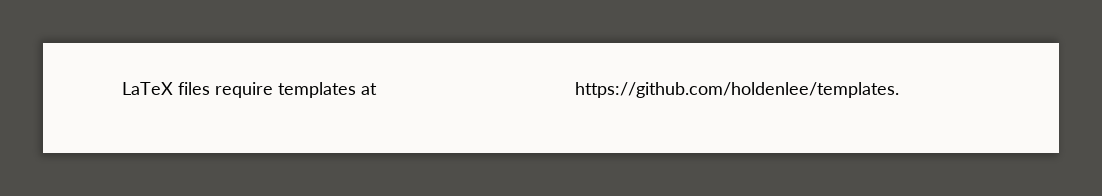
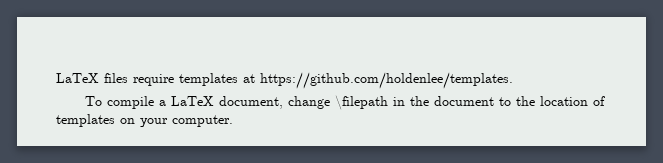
(899, 90) none -> [84,95,605,110] [56,114,233,127] // To compile a LaTeX document, change \filepath in the document to the location of templates on your computer.

